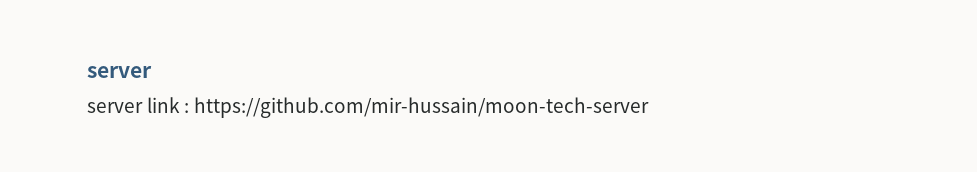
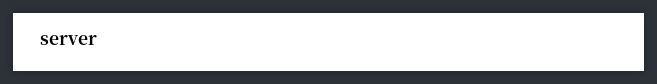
[87,66,152,78] [87,97,650,118] server // server link : https://github.com/mir-hussain/moon-tech-server -> [40,35,97,45] server

